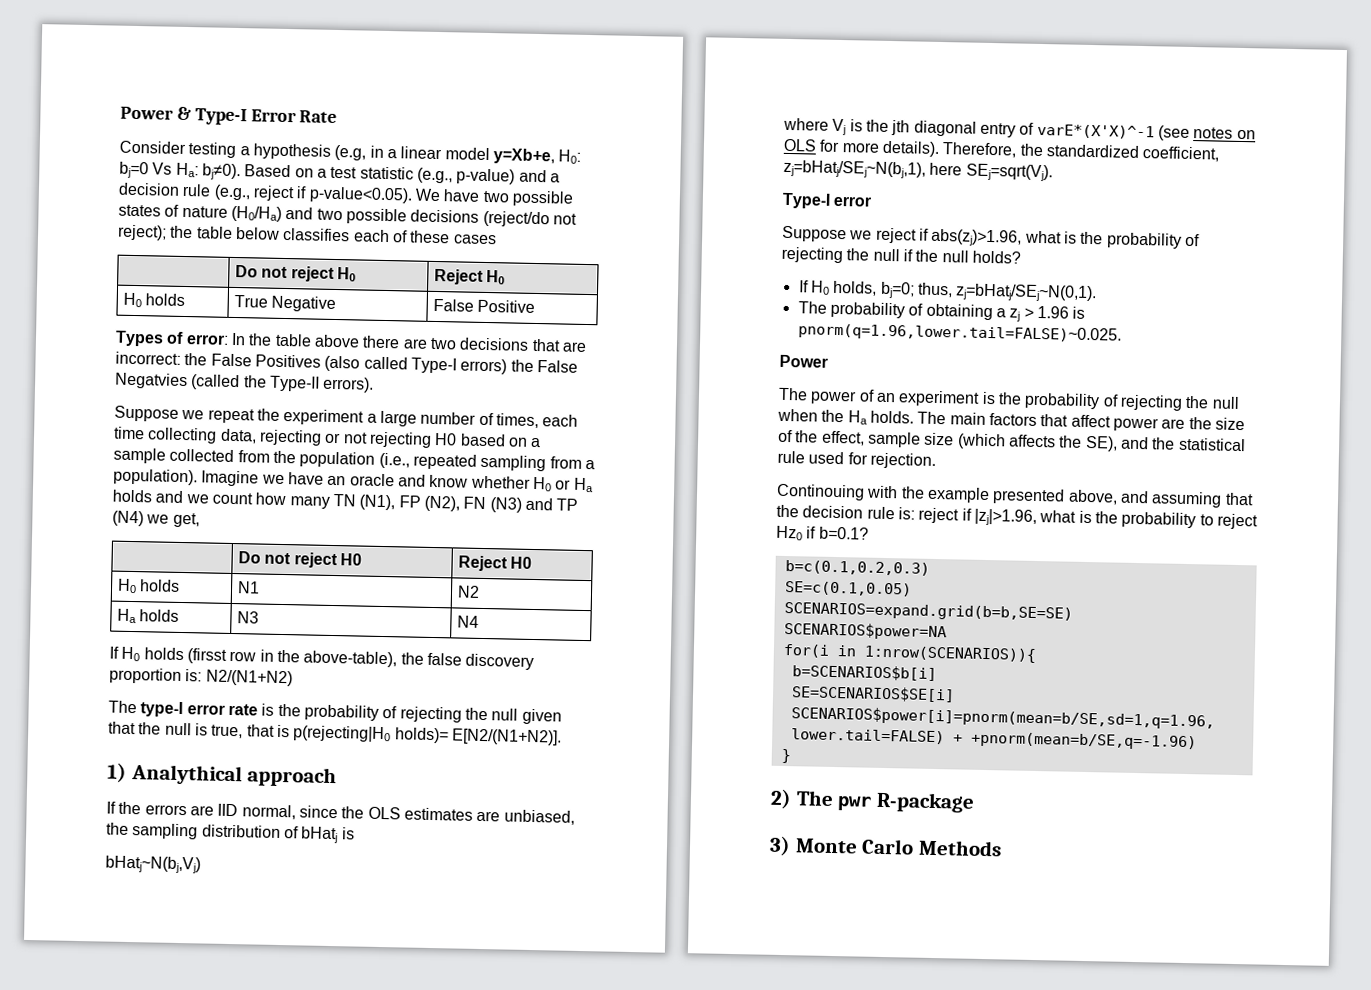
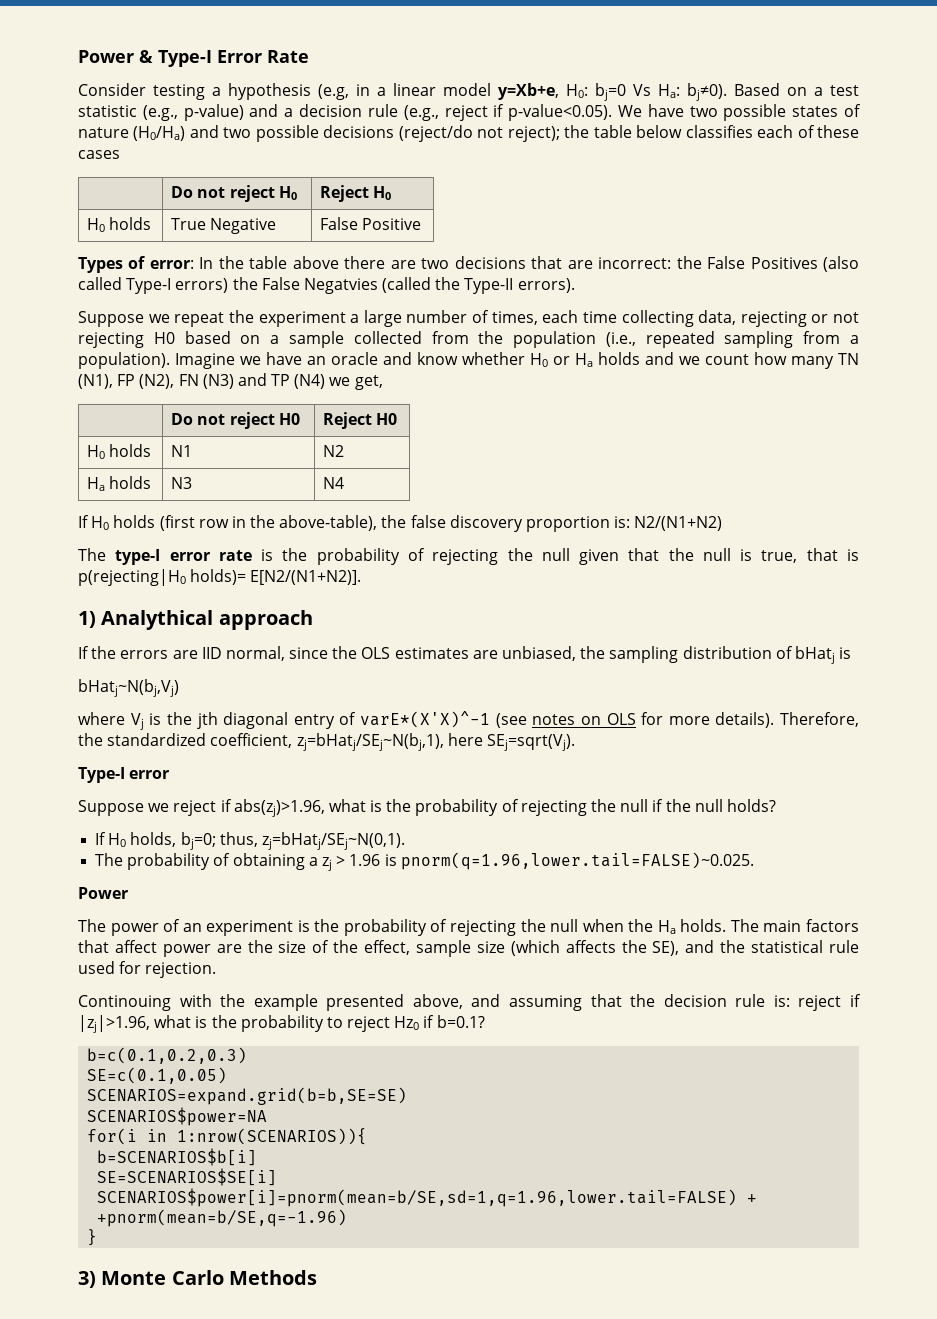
[186,648,227,664] (firsst -> [159,515,195,531] (first
[770,788,975,813] // 2) The pwr R-package -> (98, 1237) none

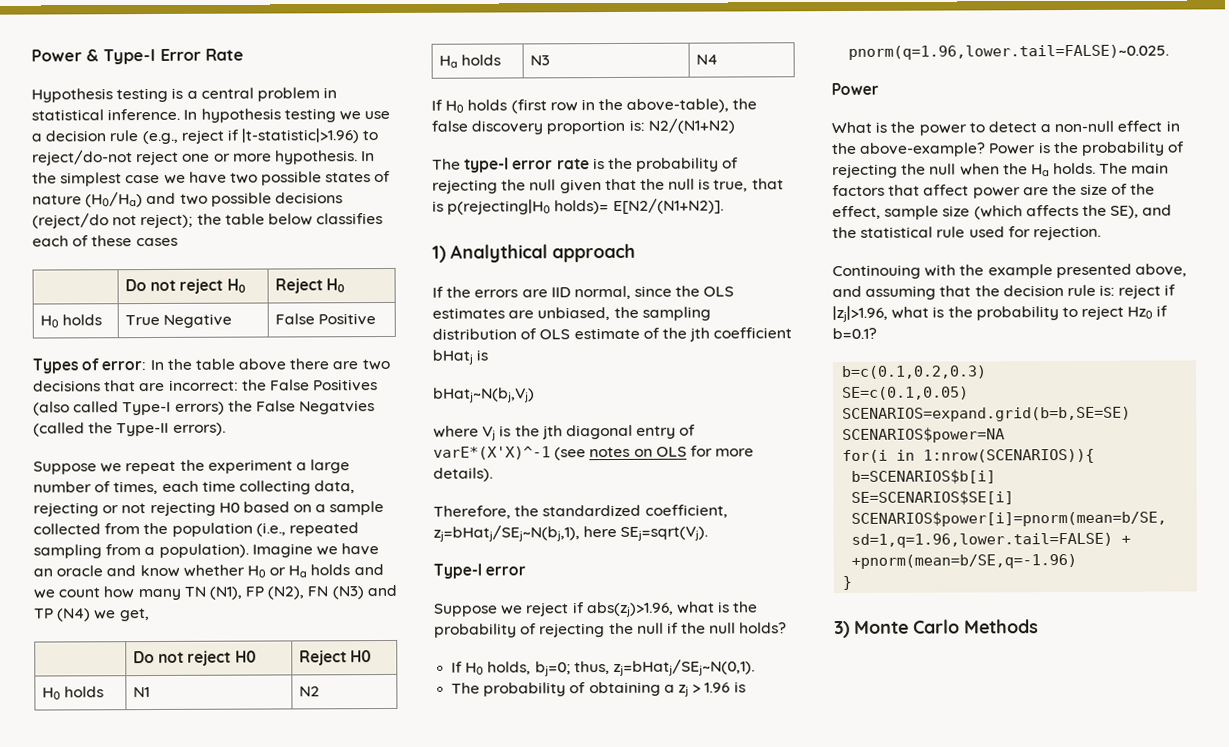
[78,83,859,101] [78,104,279,121] Consider testing a hypothesis (e.g, in a linear model y=Xb+e, H0: bj=0 Vs Ha: bj≠0). Based on a test statistic (e.g., p-value) and -> [31,87,338,103] [31,108,391,123] Hypothesis testing is a central problem in statistical inference. In hypothesis testing we use
[508,104,642,121] p-value<0.05). We -> [241,128,379,144] [32,150,376,166] [32,172,186,187] |t-statistic|>1.96) to reject/do-not reject one or more hypothesis. In the simplest case we
(793, 652) none -> [539,327,793,342] OLS estimate of the jth coefficient
(775, 720) none -> (493, 474) //
[78,919,294,936] The power of an experiment -> [831,120,1180,136] [831,142,1037,157] What is the power to detect a non-null effect in the above-example? Power

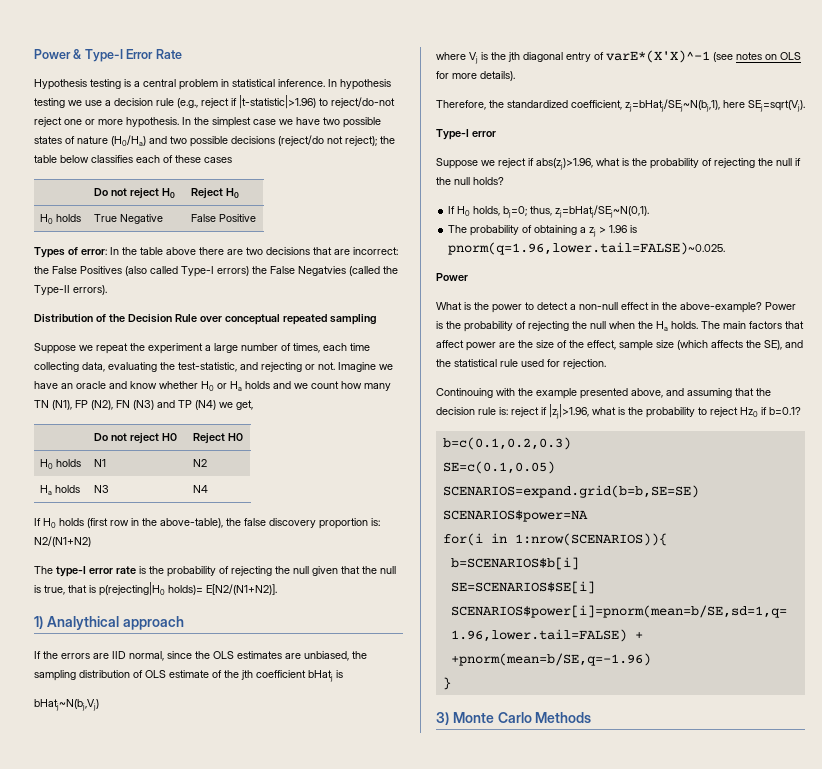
(226, 429) none -> [34,314,376,325] // Distribution of the Decision Rule over conceptual repeated sampling
[33,501,385,517] [33,522,359,537] [33,543,249,559] rejecting or not rejecting H0 based on a sample collected from the population (i.e., repeated sampling from a population). -> [108,362,335,372] evaluating the test-statistic, and rejecting or not.

